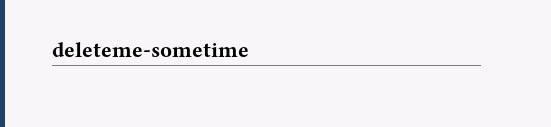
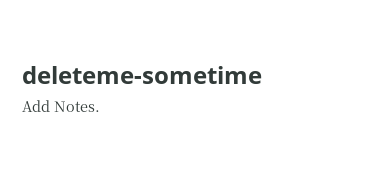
(249, 49) none -> [22,100,100,112] // Add Notes.

